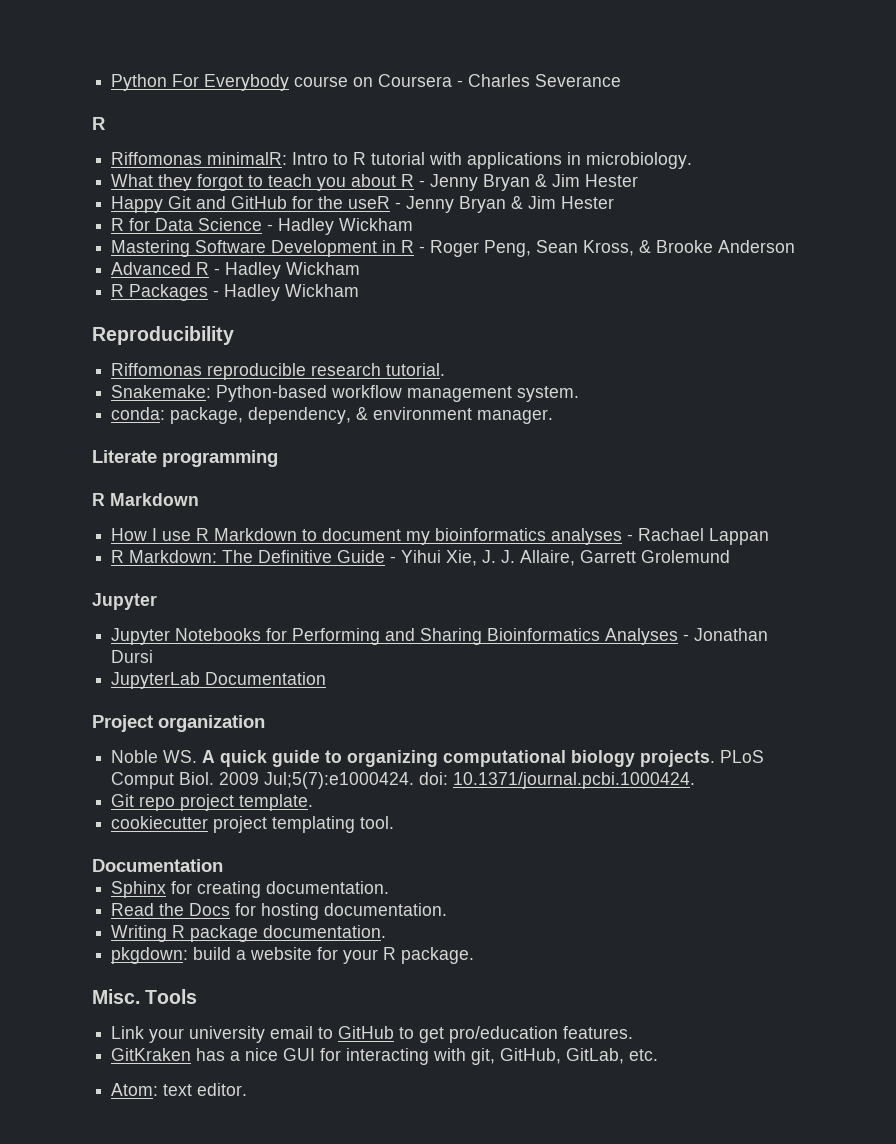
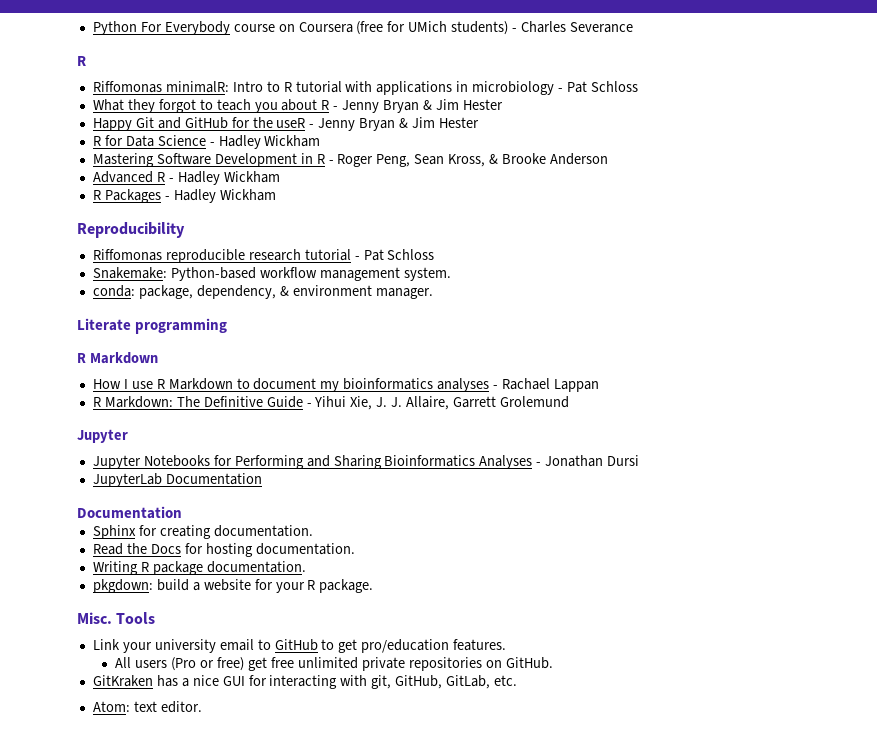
(453, 80) none -> [356,21,509,35] (free for UMich students)
[586,152,693,169] microbiology. -> [472,81,638,95] microbiology - Pat Schloss
[386,363,446,376] tutorial. -> [304,249,435,261] tutorial - Pat Schloss
[92,715,265,732] [111,750,765,767] [111,772,696,789] [111,794,314,811] [111,816,395,833] // Project organization // Noble WS. A quick guide to organizing computational biology projects. PLoS Comput Biol. 2009 Jul;5(7):e1000424. doi: 10.1371/journal.pcbi.1000424. // Git repo project template. // cookiecutter project templating tool. -> (262, 479) none
(634, 1032) none -> [115,657,553,671] // All users (Pro or free) get free unlimited private repositories on GitHub.

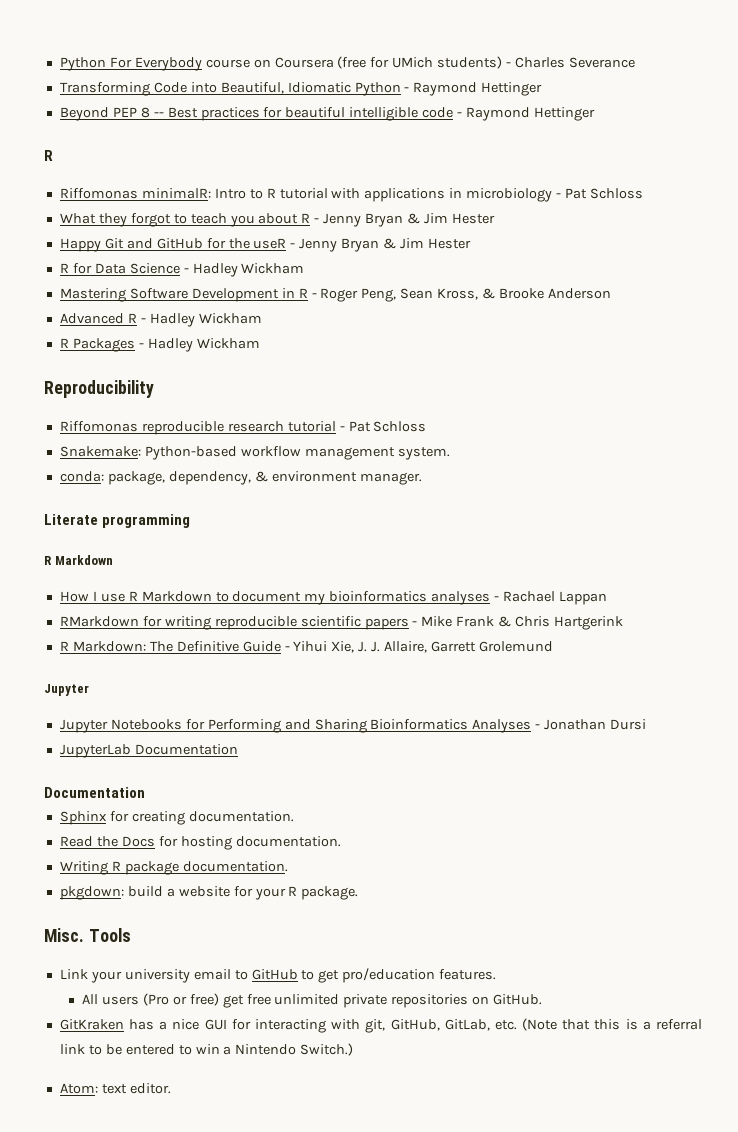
(633, 27) none -> [59,82,543,96] [59,107,595,121] // Transforming Code into Beautiful, Idiomatic Python - Raymond Hettinger // Beyond PEP 8 -- Best practices for beautiful intelligible code - Raymond Hettinger
(599, 385) none -> [59,616,624,630] // RMarkdown for writing reproducible scientific papers - Mike Frank & Chris Hartgerink
(518, 680) none -> [522,1018,702,1031] [59,1043,354,1056] (Note that this is a referral link to be entered to win a Nintendo Switch.)

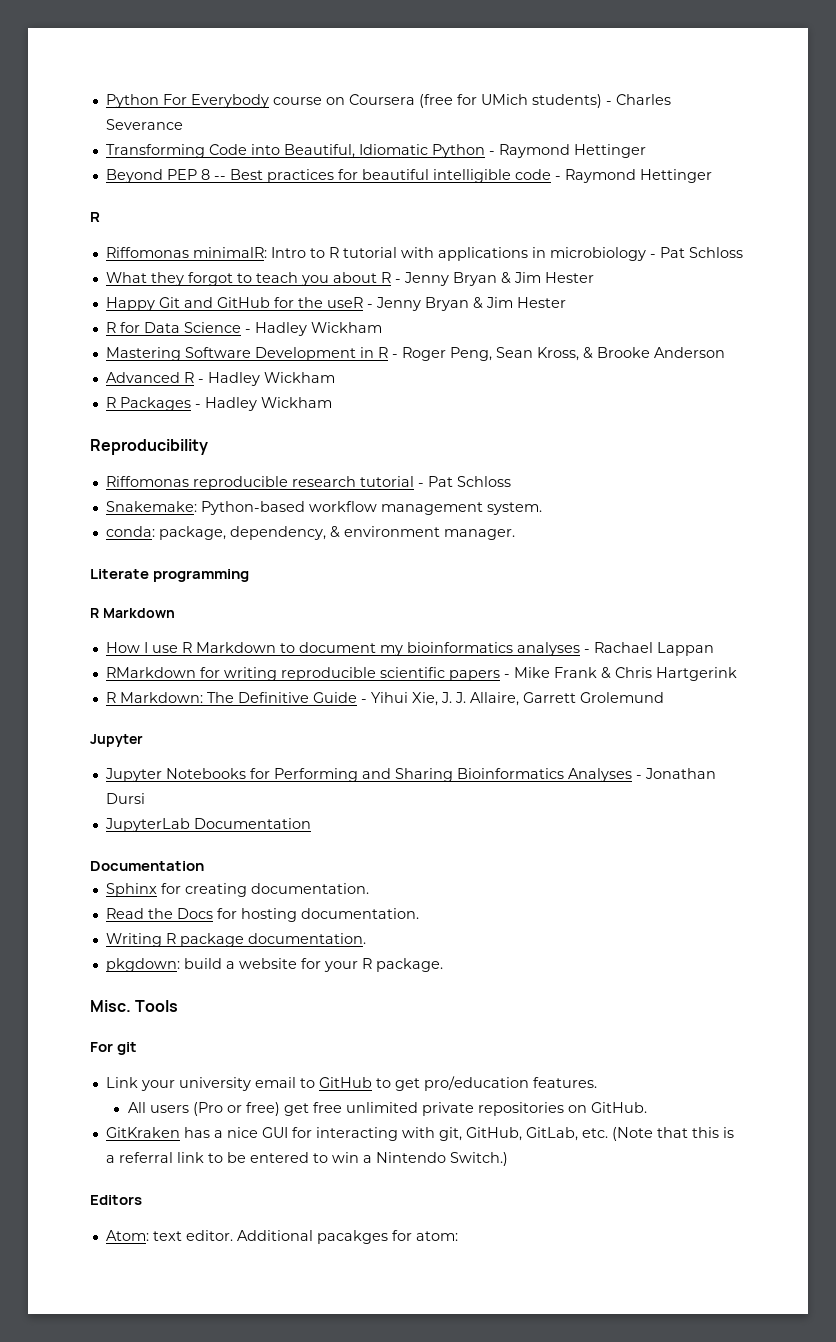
(131, 935) none -> [90,1042,138,1055] // For git
(354, 1049) none -> [90,1195,142,1205] // Editors
(171, 1088) none -> [236,1230,458,1244] Additional pacakges for atom:

